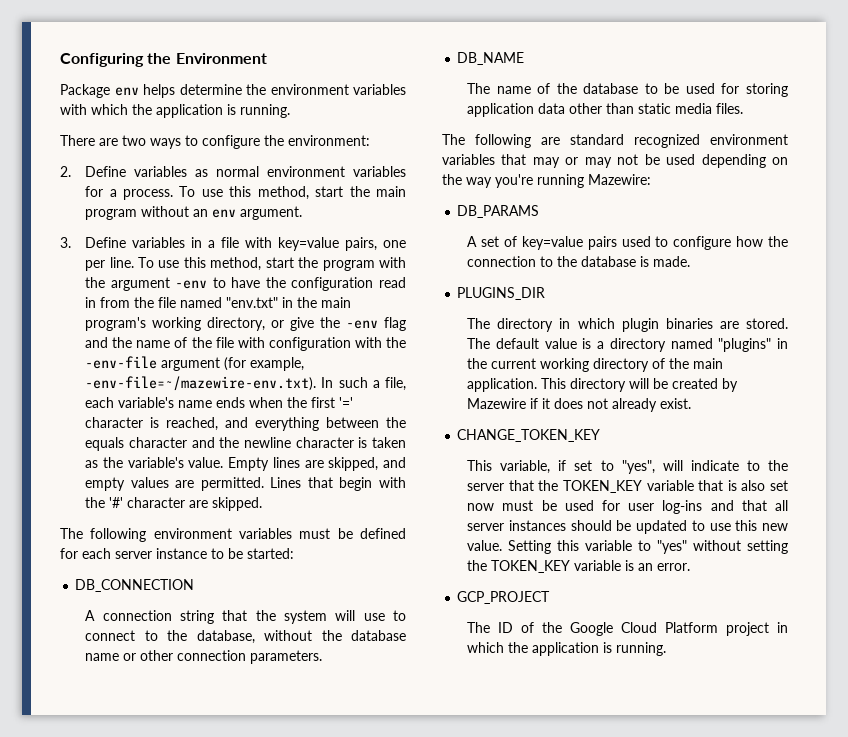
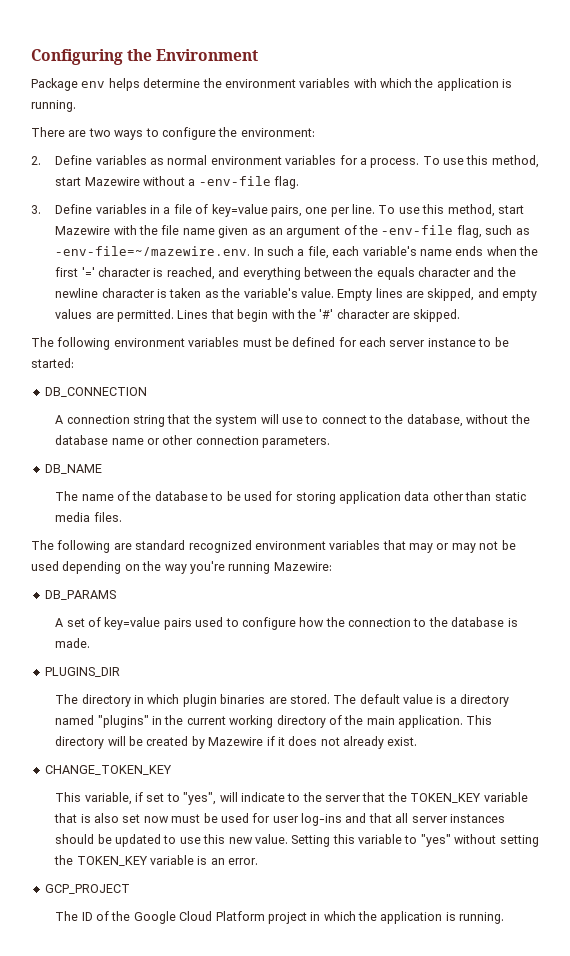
[349,186,407,197] [85,206,303,220] the main program without an env argument. -> [84,176,300,189] Mazewire without a -env-file flag.
[245,237,273,248] with -> [195,204,209,214] of
[298,257,407,271] [85,277,406,291] [85,297,352,308] [85,317,406,331] [85,337,406,351] [85,356,305,371] [85,376,317,391] the program with the argument -env to have the configuration read in from the file named "env.txt" in the main program's working directory, or give the -env flag and the name of the file with configuration with the -env-file argument (for example, -env-file=~/mazewire-env.txt). -> [55,225,530,238] [55,246,251,256] Mazewire with the file name given as an argument of the -env-file flag, such as -env-file=~/mazewire.env.

